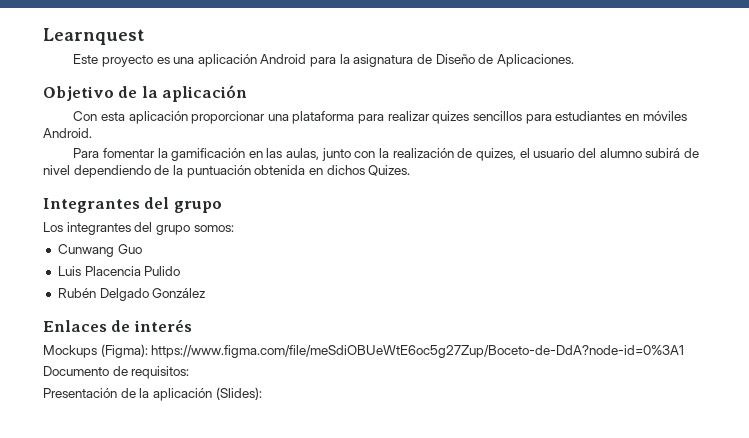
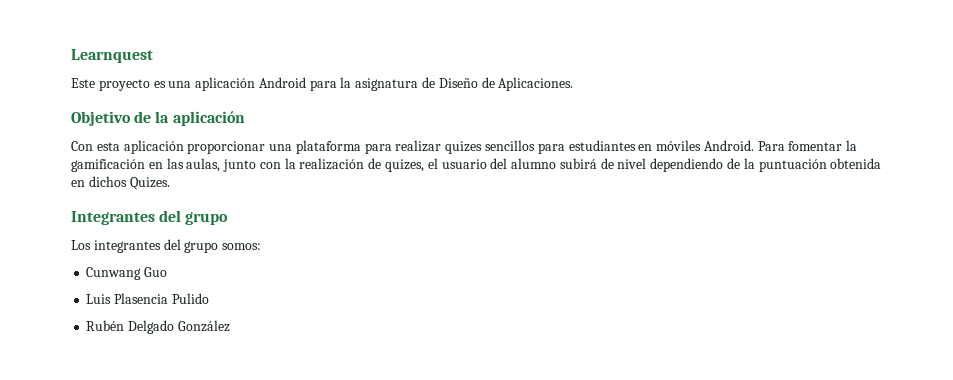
(92, 133) // -> (754, 145) none
[84,266,141,276] Placencia -> [114,293,169,304] Plasencia
[43,319,192,332] [43,344,685,358] [43,366,190,379] [43,387,262,401] // Enlaces de interés // Mockups (Figma): https://www.figma.com/file/meSdiOBUeWtE6oc5g27Zup/Boceto-de-DdA?node-id=0%3A1 // Documento de requisitos: // Presentación de la aplicación (Slides): -> (230, 326) none

